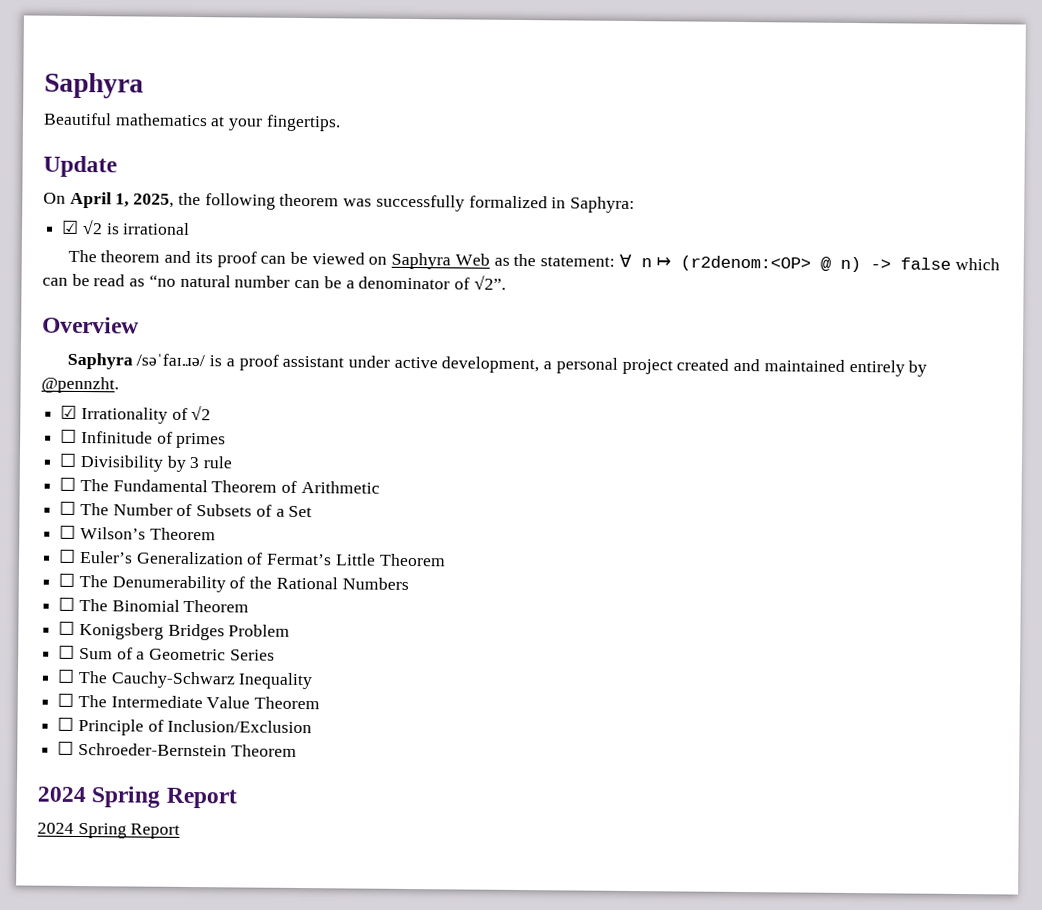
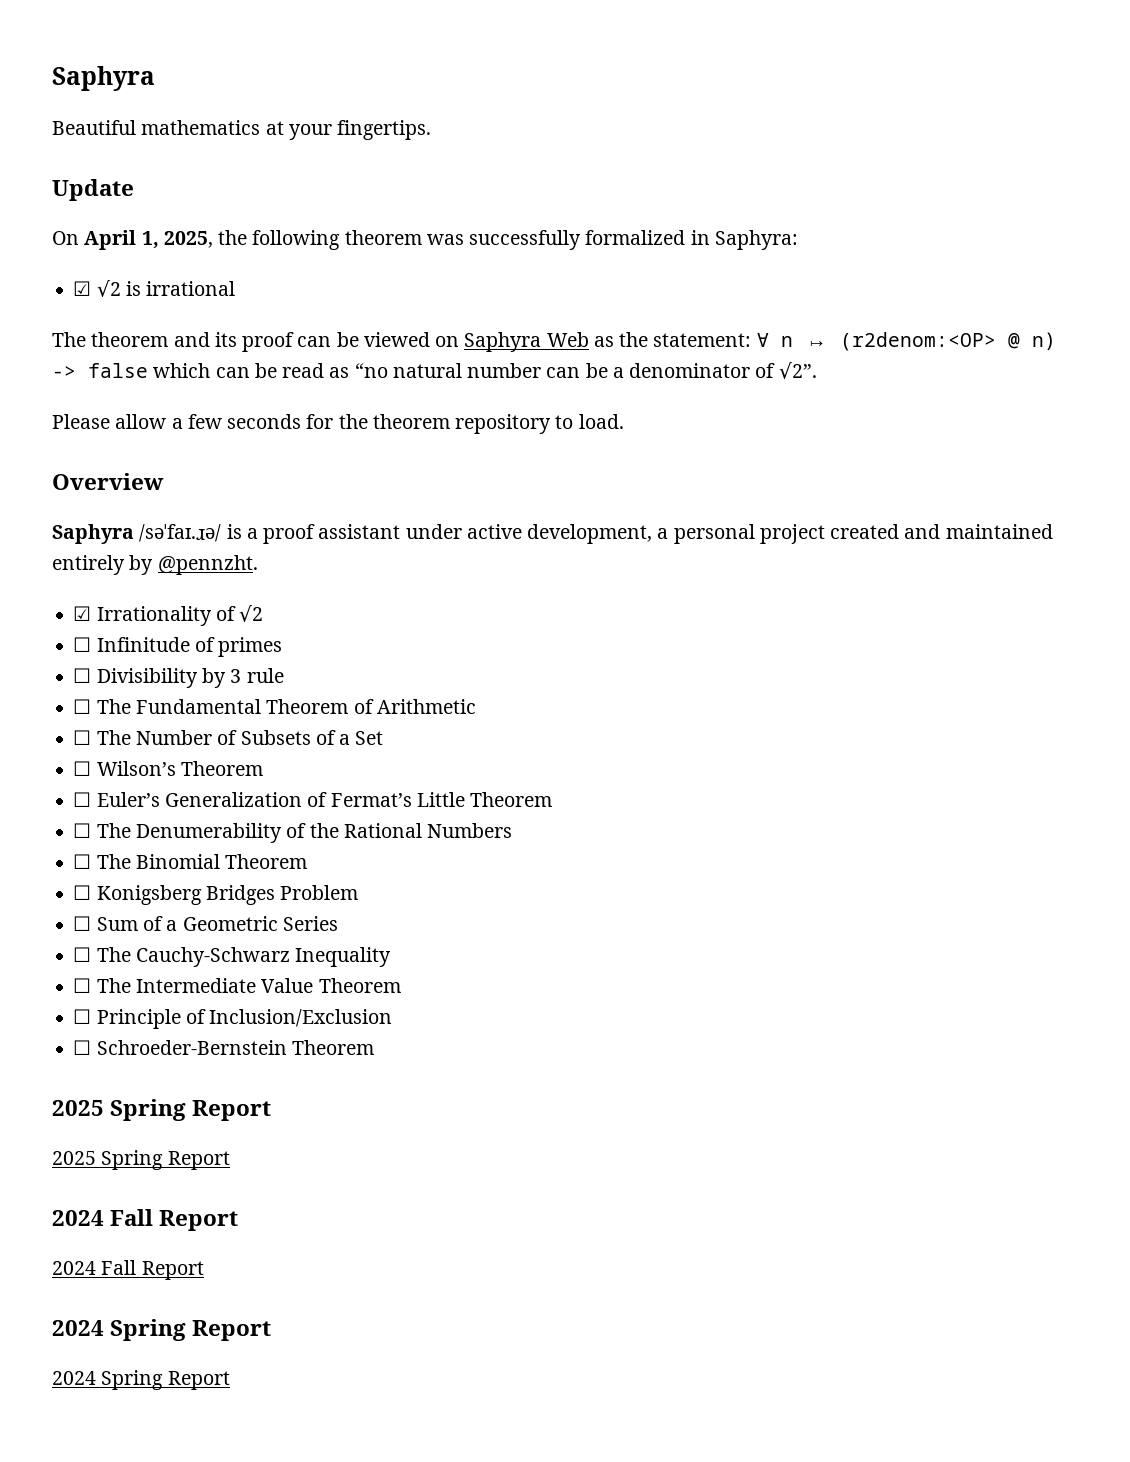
(506, 282) none -> [52,414,624,434] // Please allow a few seconds for the theorem repository to load.
(297, 750) none -> [52,1099,272,1121] [52,1150,230,1170] [52,1209,239,1231] [52,1260,204,1280] // 2025 Spring Report // 2025 Spring Report // 2024 Fall Report // 2024 Fall Report

